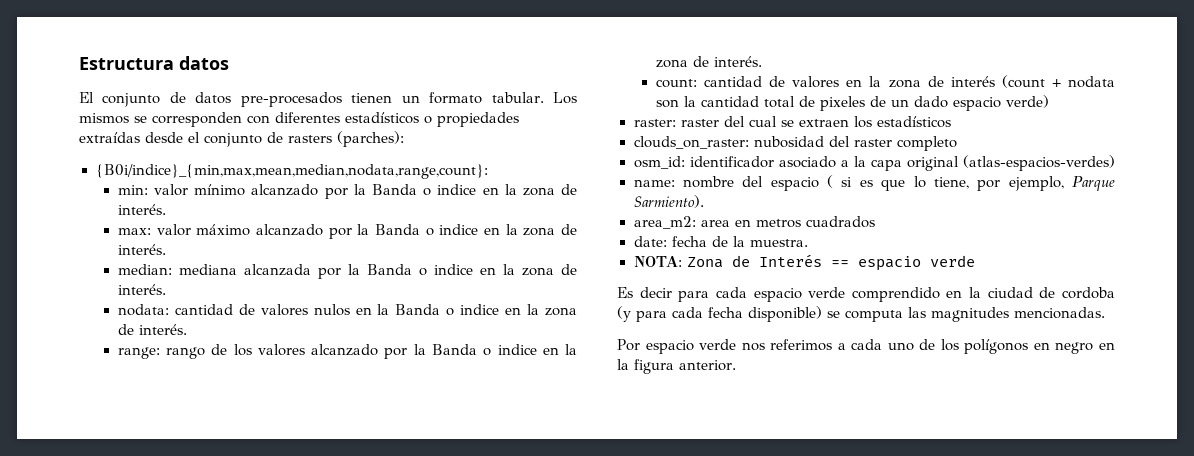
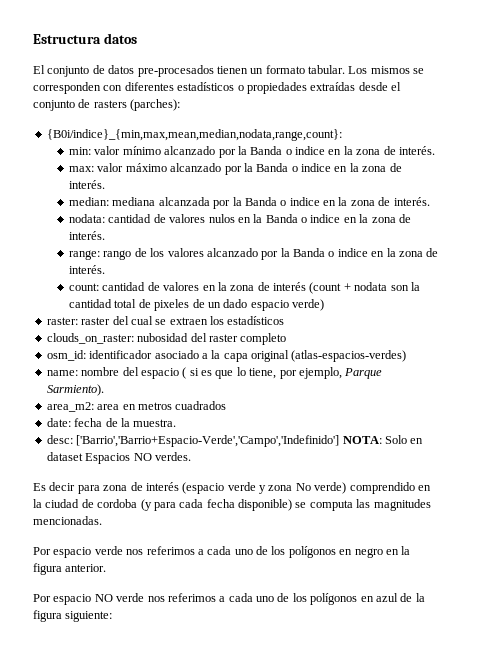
[633,254,976,271] [617,287,846,302] NOTA: Zona de Interés == espacio verde // Es decir para cada espacio verde -> [46,435,424,447] [46,452,191,464] [33,482,347,494] desc: ['Barrio','Barrio+Espacio-Verde','Campo','Indefinido'] NOTA: Solo en dataset Espacios NO verdes. // Es decir para zona de interés (espacio verde y zona No verde)
(736, 365) none -> [33,593,425,605] [33,610,113,622] // Por espacio NO verde nos referimos a cada uno de los polígonos en azul de la figura siguiente:

